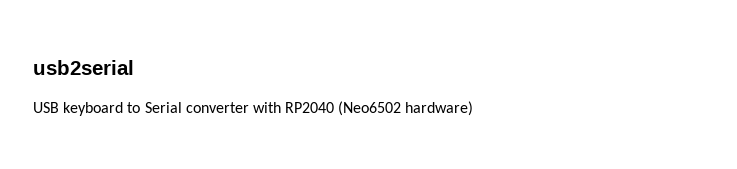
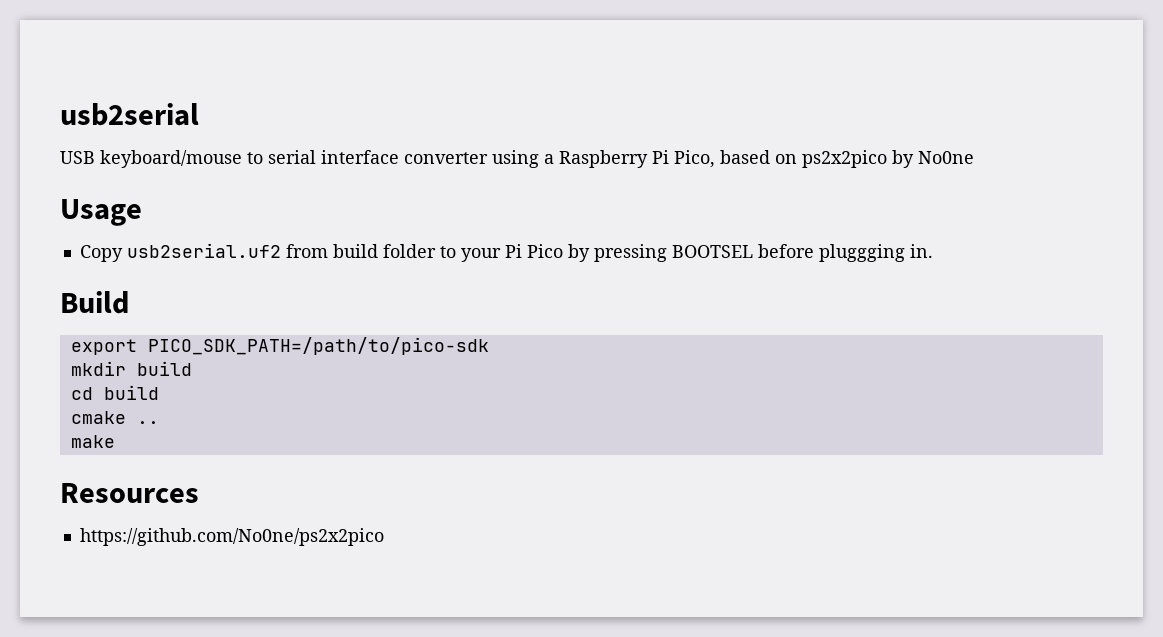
[63,101,474,116] keyboard to Serial converter with RP2040 (Neo6502 hardware) -> [100,150,974,168] [60,199,142,226] [79,243,933,262] [60,291,129,314] [70,337,489,355] [70,361,192,376] [70,385,159,400] [70,411,159,424] [70,435,115,448] [60,483,199,503] [79,528,384,546] keyboard/mouse to serial interface converter using a Raspberry Pi Pico, based on ps2x2pico by No0ne // Usage // Copy usb2serial.uf2 from build folder to your Pi Pico by pressing BOOTSEL before pluggging in. // Build // export PICO_SDK_PATH=/path/to/pico-sdk // mkdir build // cd build // cmake .. // make // Resources // https://github.com/No0ne/ps2x2pico

